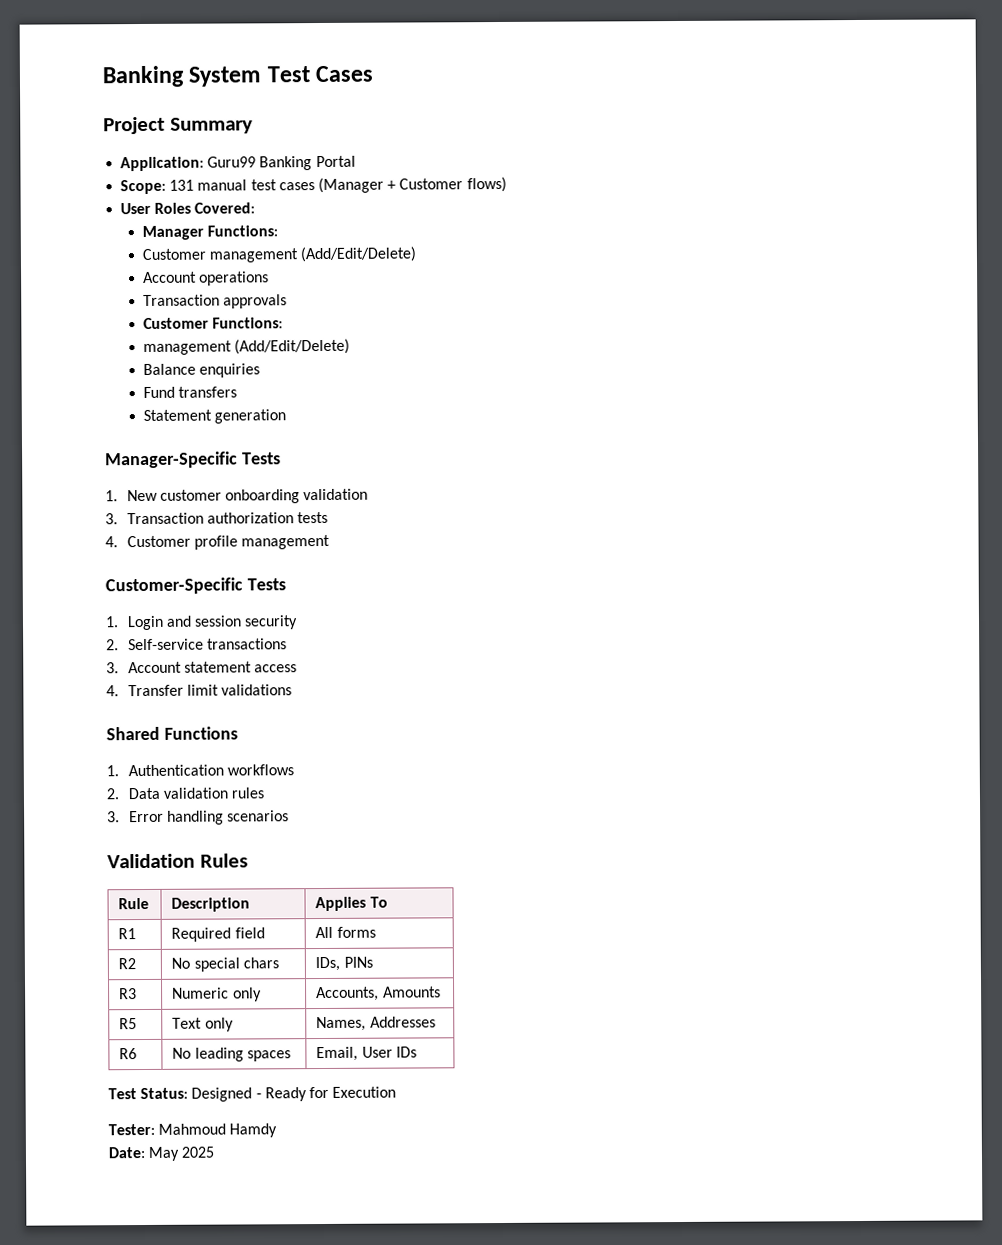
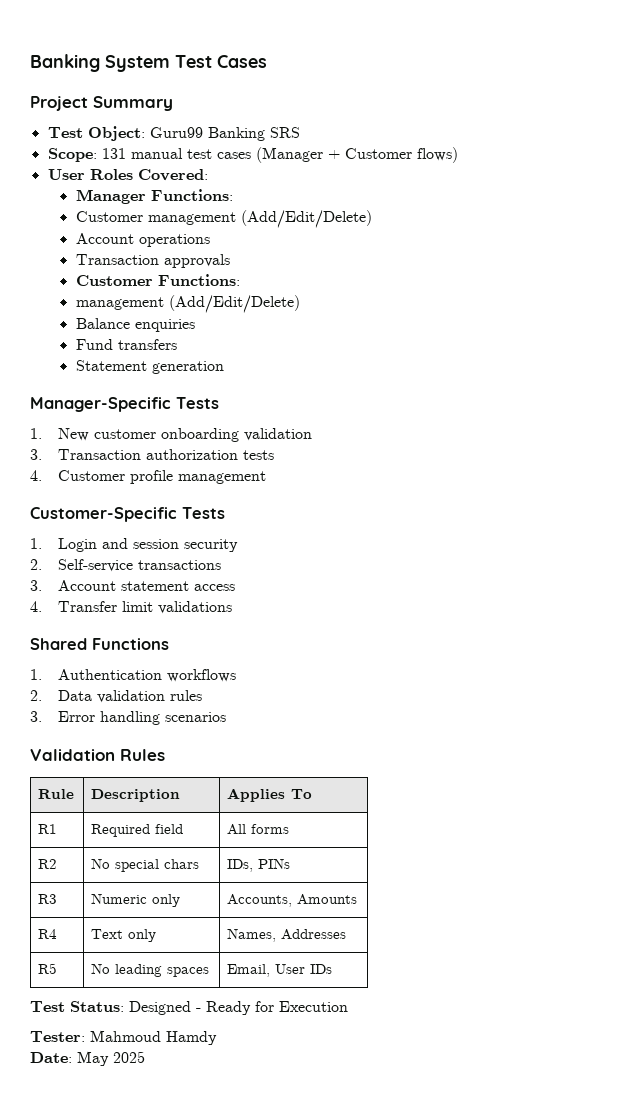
[120,156,205,172] Application: -> [47,126,145,141] Test Object:
[315,155,356,168] Portal -> [269,127,300,138] SRS
[119,1018,138,1030] R5 -> [38,929,58,939] R4
[119,1048,138,1060] R6 -> [38,963,58,974] R5

